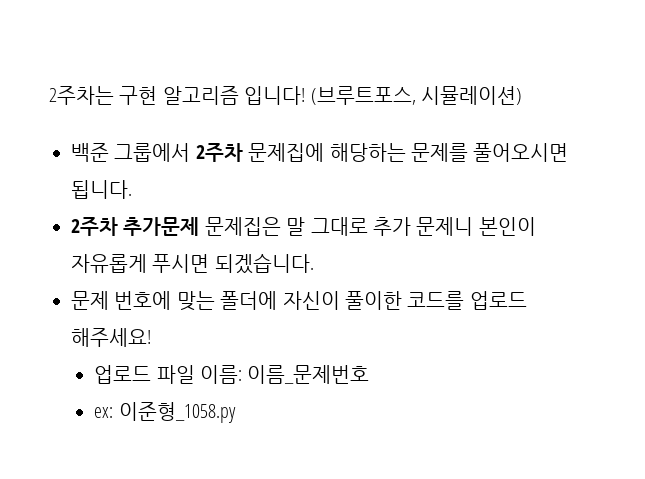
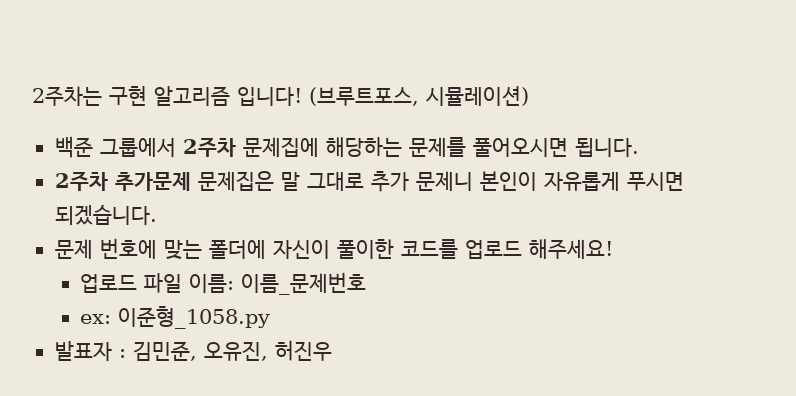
(236, 412) none -> [54,340,332,361] // 발표자 : 김민준, 오유진, 허진우

